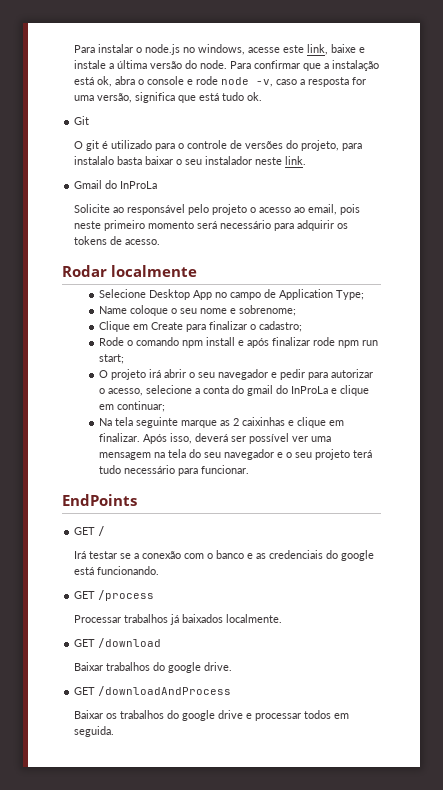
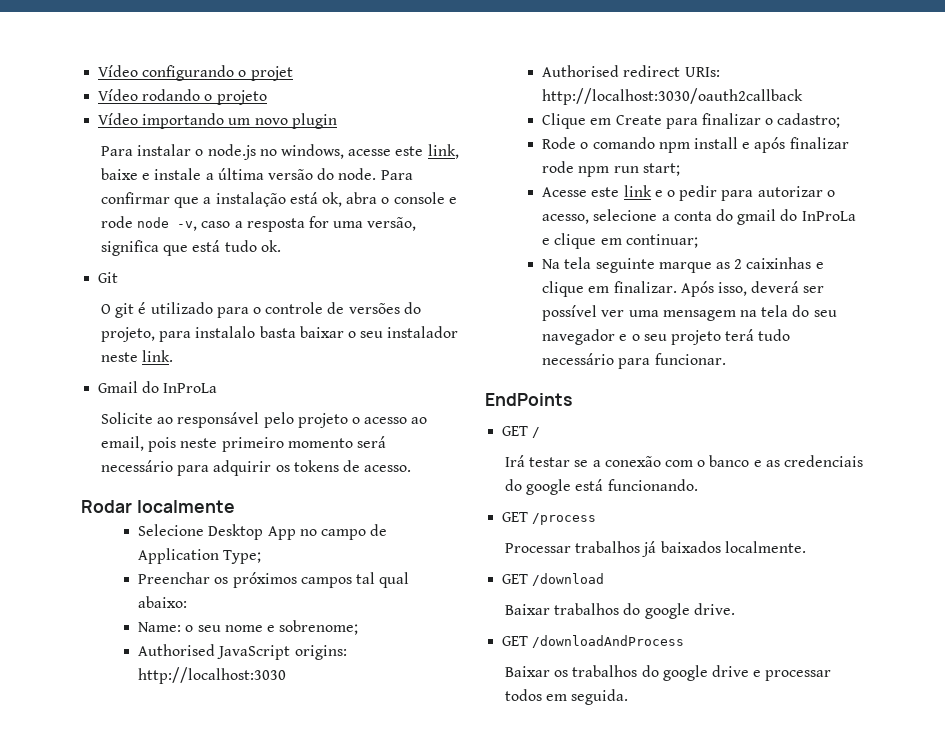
(74, 49) none -> [98,65,293,81] [98,89,267,105] [98,113,337,129] Vídeo configurando o projet // Vídeo rodando o projeto // Vídeo importando um novo plugin //
[99,305,169,316] Name coloque -> [138,572,410,588] [138,596,188,608] [138,622,182,632] Preenchar os próximos campos tal qual abaixo: // Name:
(297, 310) none -> [138,644,347,660] [138,667,287,684] [542,65,720,77] [542,88,804,105] // Authorised JavaScript origins: http://localhost:3030 // Authorised redirect URIs: http://localhost:3030/oauth2callback
[99,369,278,380] O projeto irá abrir o seu navegador e -> [542,185,675,197] Acesse este link e o

